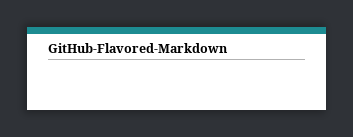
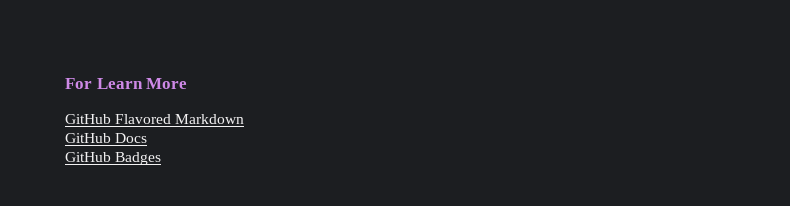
[48,43,228,53] GitHub-Flavored-Markdown -> [65,78,188,89] [65,114,245,124] [65,133,148,143] [65,152,162,165] For Learn More // GitHub Flavored Markdown // GitHub Docs // GitHub Badges

